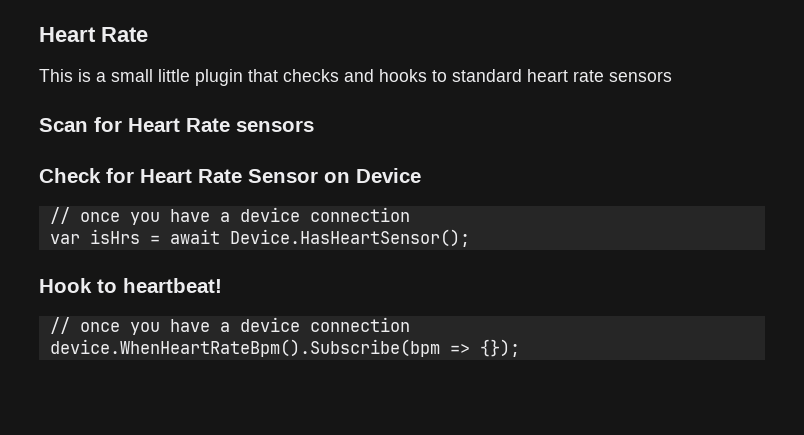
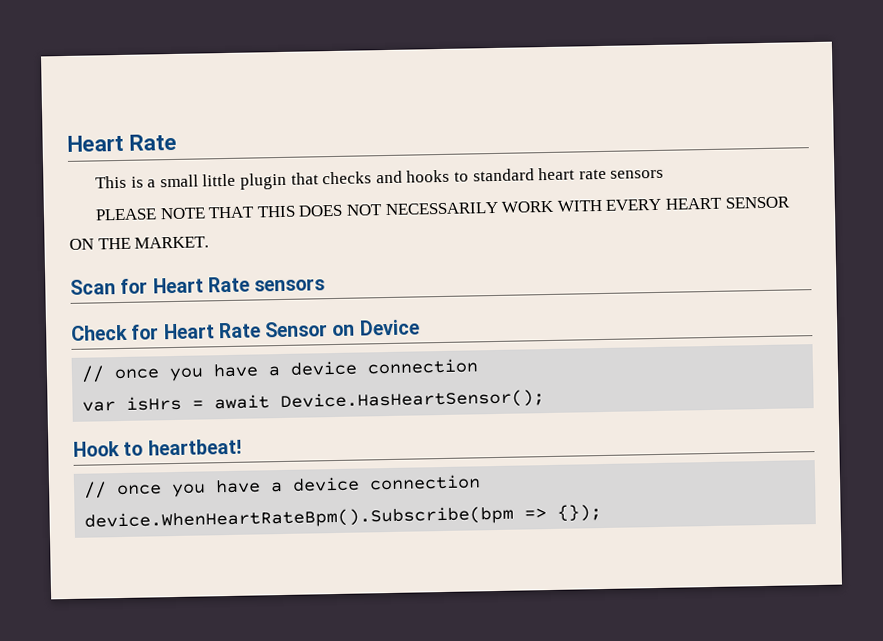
(672, 76) none -> [95,196,790,221] [69,236,210,250] // PLEASE NOTE THAT THIS DOES NOT NECESSARILY WORK WITH EVERY HEART SENSOR ON THE MARKET.

